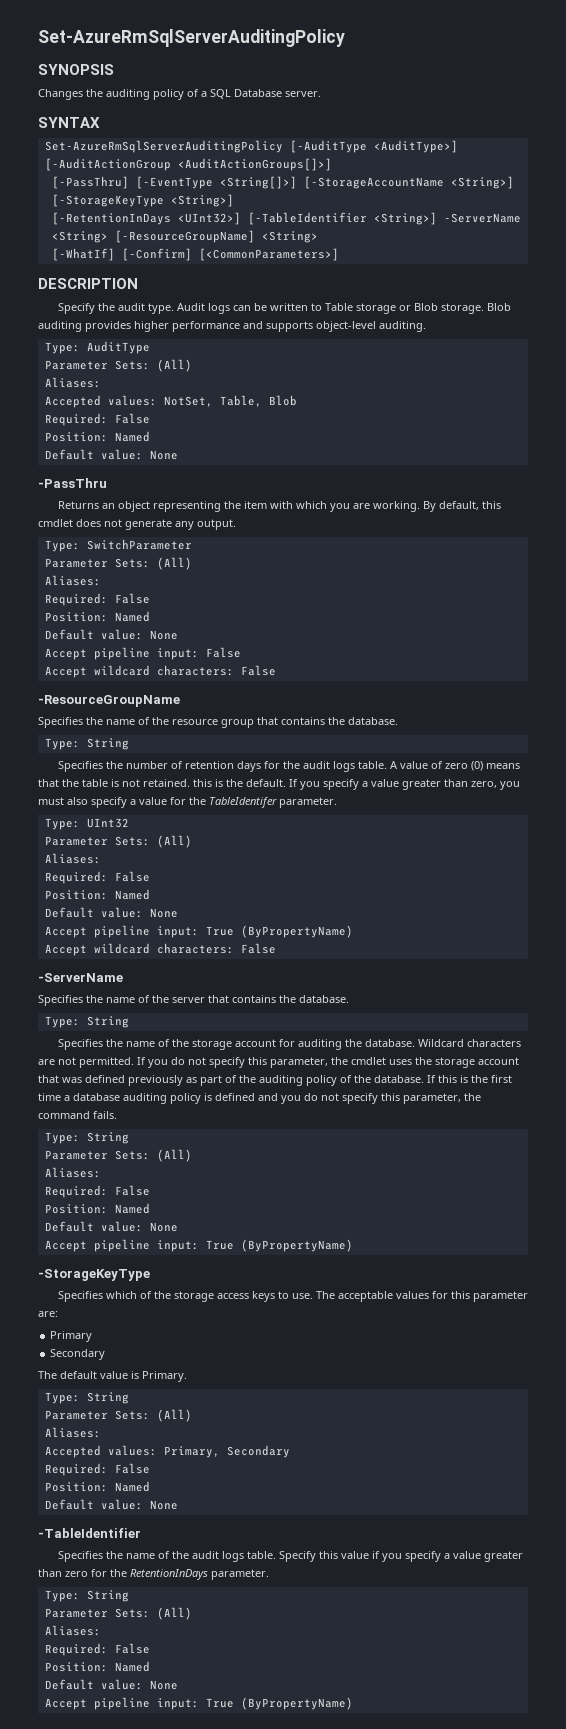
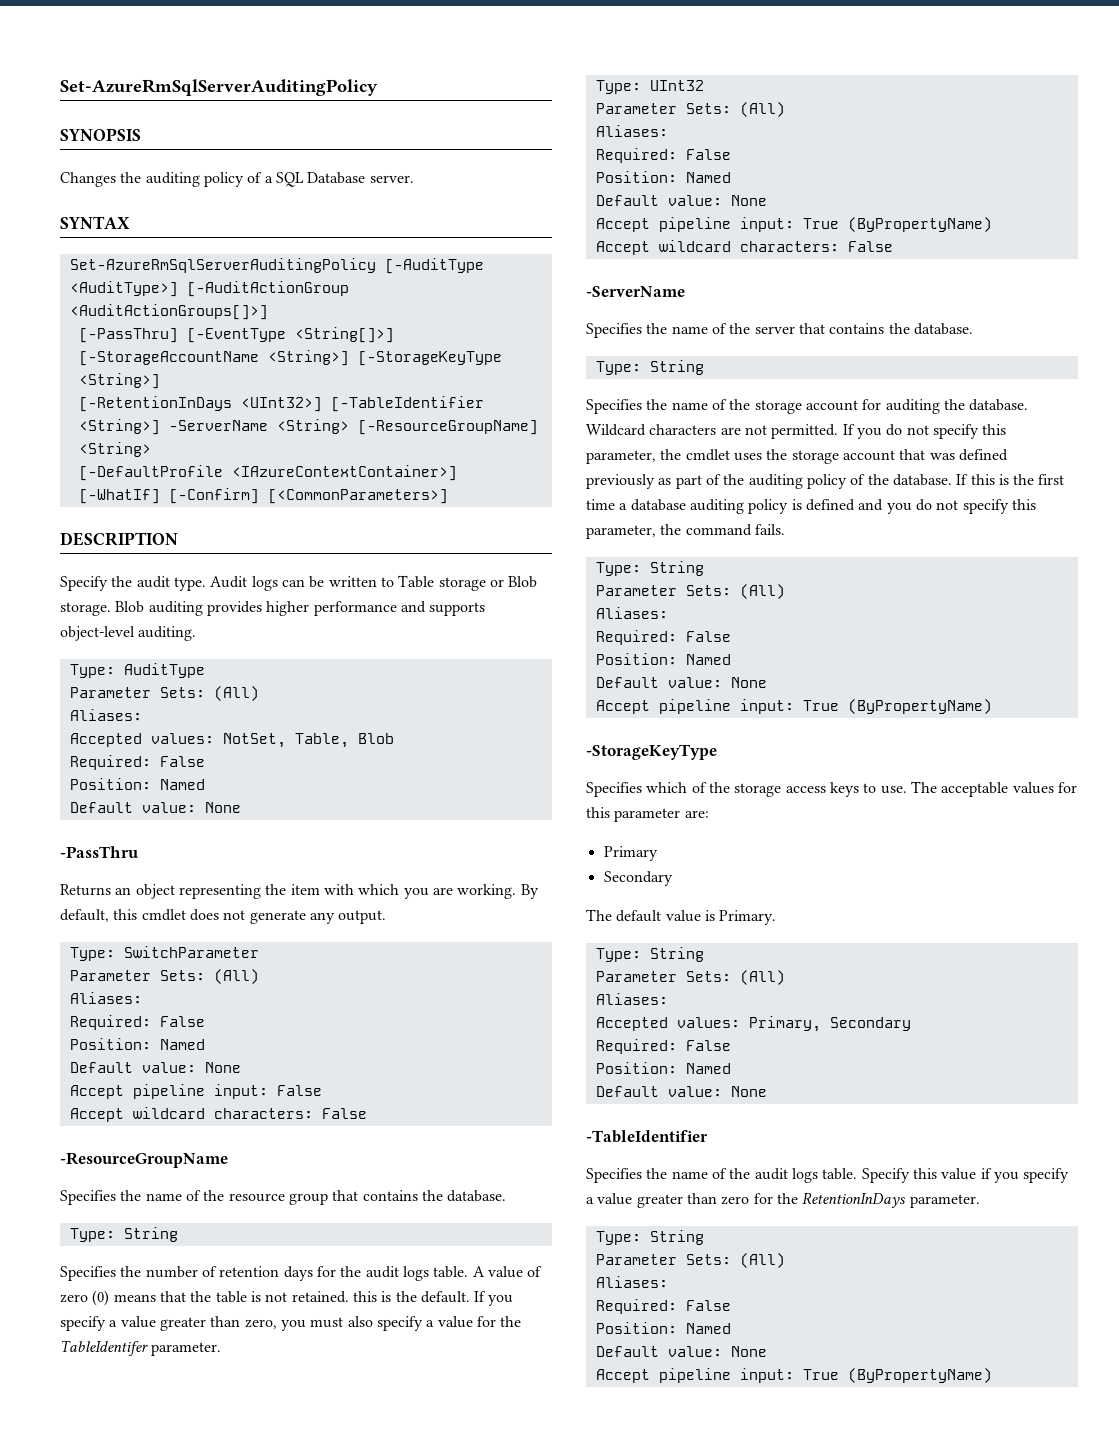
(318, 237) none -> [78,465,457,481] [-DefaultProfile <IAzureContextContainer>]

